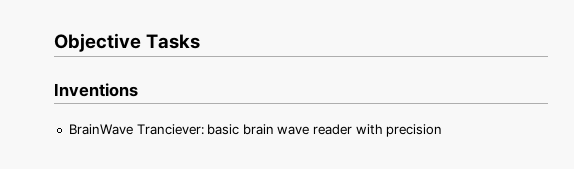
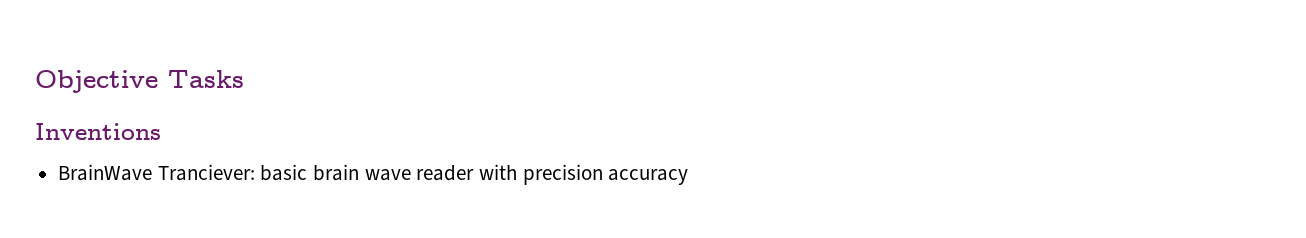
(443, 130) none -> [608,169,689,185] accuracy

